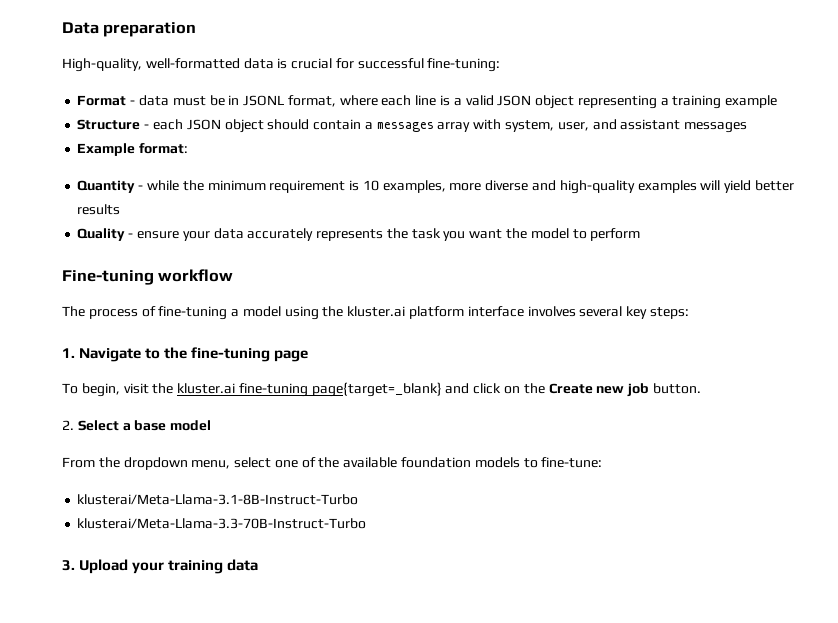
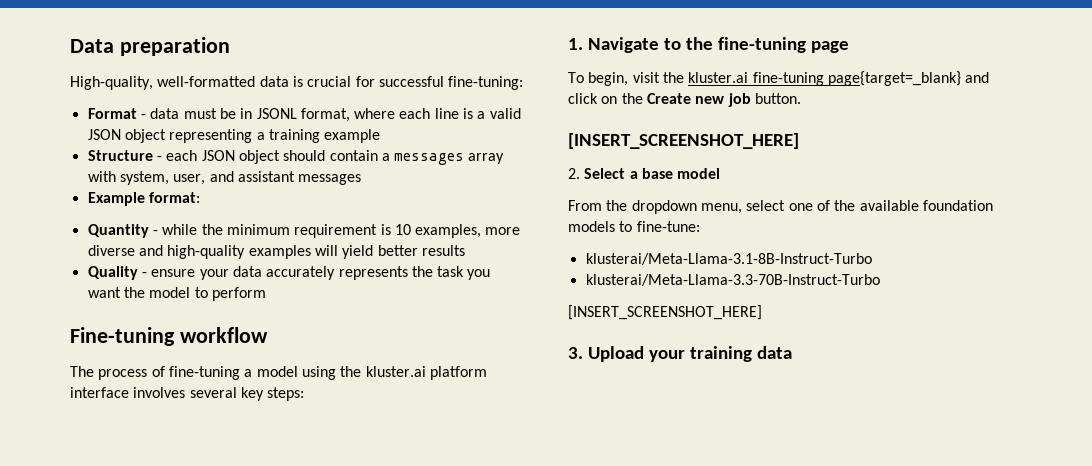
(701, 388) none -> [568,133,799,149] // [INSERT_SCREENSHOT_HERE]
(367, 523) none -> [568,305,762,320] // [INSERT_SCREENSHOT_HERE]

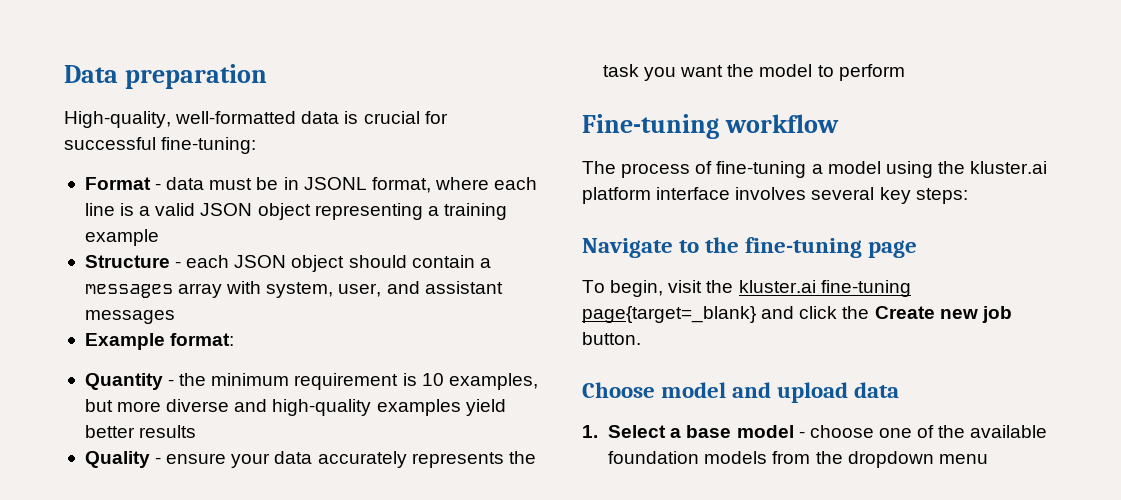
[162,224,198,235] while -> (175, 382) none
(482, 231) none -> [84,399,113,412] but
[314,245,338,256] will -> (461, 407) none
[568,38,583,50] 1. -> (968, 196) none
[601,96,618,104] on -> (838, 312) none
[568,133,799,149] [568,168,580,179] [INSERT_SCREENSHOT_HERE] // 2. -> [582,382,900,403] [582,425,598,438] Choose model and upload data // 1.
[568,200,786,214] // From the dropdown menu, select -> [798,425,874,438] - choose
[619,221,700,232] [585,253,872,265] [585,274,880,286] [568,305,762,320] [568,346,792,362] to fine-tune: // klusterai/Meta-Llama-3.1-8B-Instruct-Turbo // klusterai/Meta-Llama-3.3-70B-Instruct-Turbo // [INSERT_SCREENSHOT_HERE] // 3. Upload your training data -> [772,451,988,468] from the dropdown menu

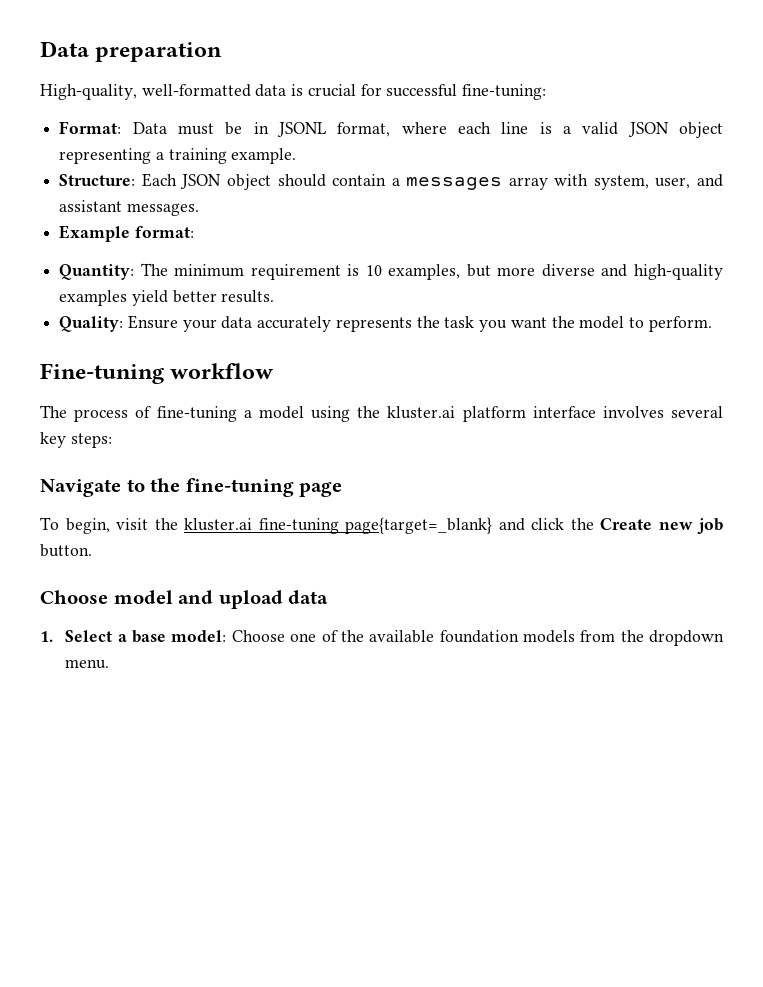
[84,177,205,190] Format - data -> [59,121,167,134] Format: Data
[84,229,159,246] [84,255,230,268] example // Structure - each -> [231,148,297,164] [59,173,177,187] example. // Structure: Each
[84,310,175,324] messages -> [126,203,199,216] messages.
[84,373,207,390] Quantity - the -> [59,263,168,280] Quantity: The
[139,425,197,438] [84,451,227,468] results // Quality - ensure -> [221,290,275,303] [59,315,178,332] results. // Quality: Ensure
[838,64,905,81] perform -> [648,316,712,332] perform.
[736,425,874,438] model - choose -> [171,630,285,642] model: Choose
[938,454,988,464] menu -> [65,659,110,669] menu.

